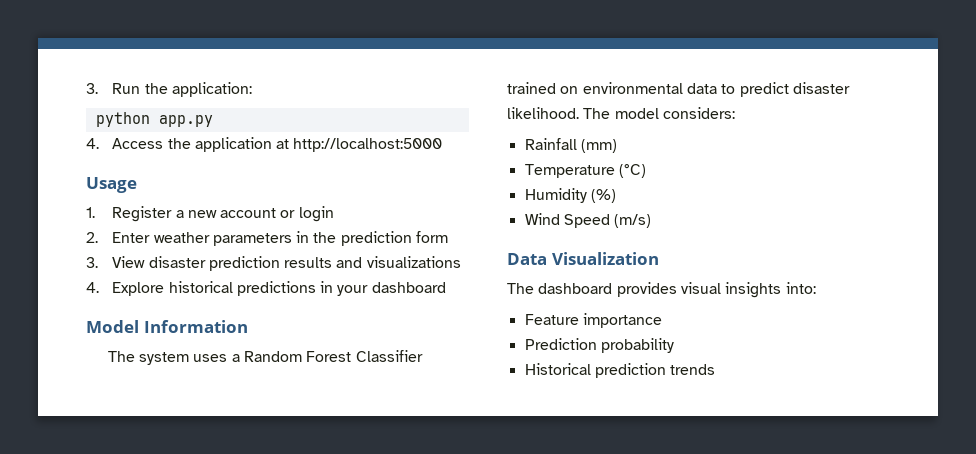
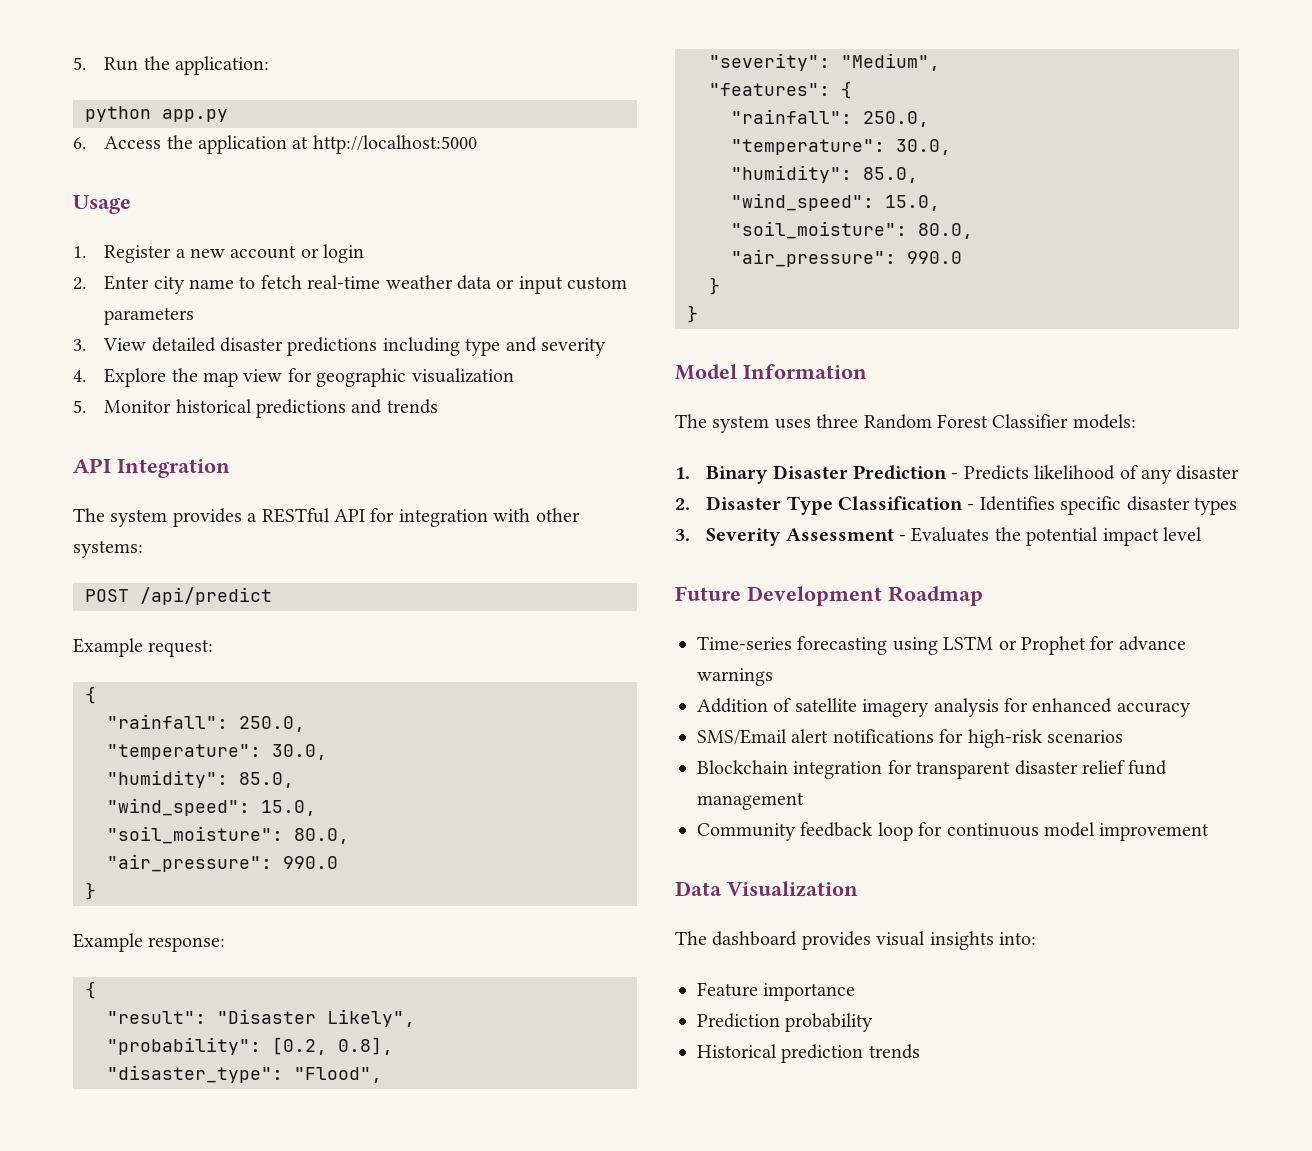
[86,83,98,94] 3. -> [73,57,86,70] 5.
[86,138,99,149] 4. -> [73,137,86,149] 6.
[153,231,449,246] [86,256,461,271] [86,281,446,296] weather parameters in the prediction form // 3. View disaster prediction results and visualizations // 4. Explore historical predictions in your dashboard -> [153,275,628,294] [104,307,195,325] [73,337,606,356] [73,368,514,387] [73,399,438,418] [73,458,230,478] [73,508,580,527] [73,540,143,558] [85,587,272,605] [73,638,214,657] [85,686,96,704] [107,714,305,732] [107,744,327,760] [107,770,294,788] [107,798,316,816] [107,826,349,844] [107,854,338,872] [85,882,96,900] [73,933,226,952] [85,981,96,999] [107,1009,415,1027] [107,1037,393,1055] [107,1065,382,1083] [709,53,940,71] [709,81,852,99] [731,109,929,127] [731,139,951,155] [731,165,918,183] [731,193,940,211] [731,221,973,239] [731,249,962,267] [709,277,720,295] [687,305,698,323] city name to fetch real-time weather data or input custom parameters // 3. View detailed disaster predictions including type and severity // 4. Explore the map view for geographic visualization // 5. Monitor historical predictions and trends // API Integration // The system provides a RESTful API for integration with other systems: // POST /api/predict // Example request: // { // "rainfall": 250.0, // "temperature": 30.0, // "humidity": 85.0, // "wind_speed": 15.0, // "soil_moisture": 80.0, // "air_pressure": 990.0 // } // Example response: // { // "result": "Disaster Likely", // "probability": [0.2, 0.8], // "disaster_type": "Flood", // "severity": "Medium", // "features": { // "rainfall": 250.0, // "temperature": 30.0, // "humidity": 85.0, // "wind_speed": 15.0, // "soil_moisture": 80.0, // "air_pressure": 990.0 // } // }
[231,354,240,362] a -> [816,414,859,428] three
[507,82,850,97] [507,107,735,119] [524,138,617,153] [524,164,646,178] [524,188,616,203] [524,213,652,228] trained on environmental data to predict disaster likelihood. The model considers: // Rainfall (mm) // Temperature (°C) // Humidity (%) // Wind Speed (m/s) -> [1072,414,1136,429] [675,465,1240,484] [675,496,1237,515] [675,527,1202,546] [675,586,983,606] [697,636,1186,655] [697,668,773,686] [697,698,1191,717] [697,729,1123,748] [697,760,1168,779] [697,792,804,810] [697,822,1210,841] models: // 1. Binary Disaster Prediction - Predicts likelihood of any disaster // 2. Disaster Type Classification - Identifies specific disaster types // 3. Severity Assessment - Evaluates the potential impact level // Future Development Roadmap // Time-series forecasting using LSTM or Prophet for advance warnings // Addition of satellite imagery analysis for enhanced accuracy // SMS/Email alert notifications for high-risk scenarios // Blockchain integration for transparent disaster relief fund management // Community feedback loop for continuous model improvement

